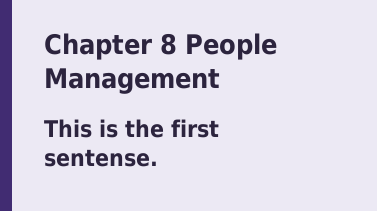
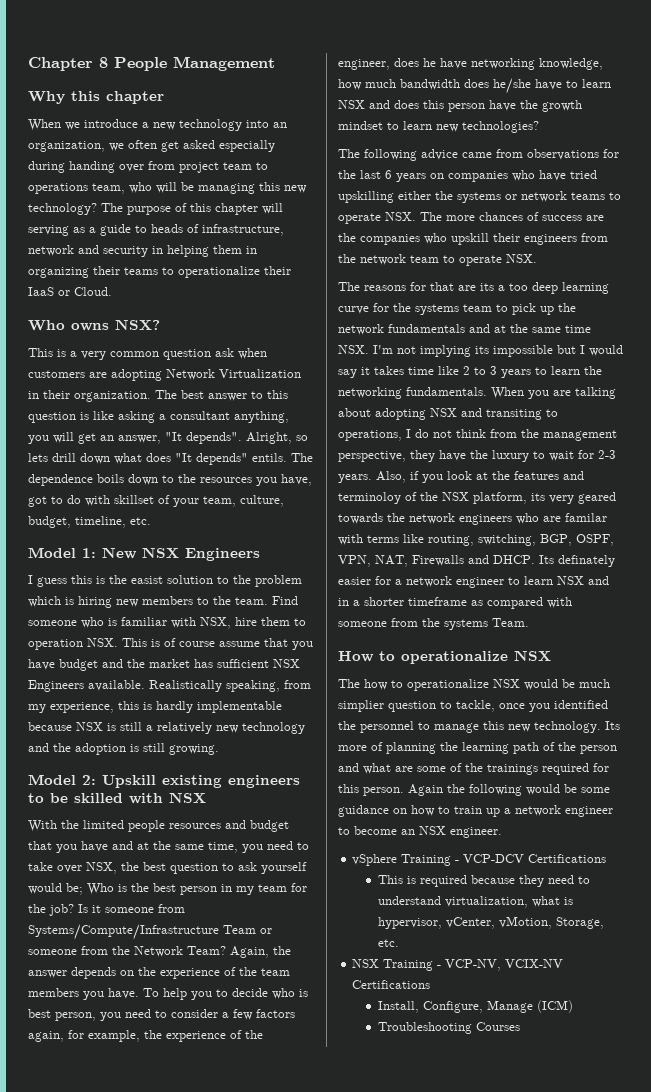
[44,119,219,138] [44,149,158,167] This is the first sentense. -> [28,91,164,104] [28,119,287,131] [28,140,275,152] [28,161,268,173] [28,182,307,194] [28,203,283,215] [28,224,284,236] [28,245,257,257] [28,266,291,278] [28,287,112,296] [28,319,160,331] [28,348,267,360] [28,369,301,381] [28,390,288,402] [28,411,289,423] [28,432,308,444] [28,453,313,465] [28,474,312,486] [28,495,284,507] [28,516,151,528] [28,547,260,561] [28,575,302,587] [28,596,298,608] [28,617,306,629] [28,638,313,650] [28,659,300,671] [28,680,311,692] [28,701,282,713] [28,722,305,734] [28,743,219,755] [28,774,300,788] [28,792,206,804] [28,820,289,832] [28,841,309,853] [28,862,307,874] [28,883,307,895] [28,904,185,916] [28,924,272,940] [28,946,291,958] [28,967,290,979] [28,988,308,1000] [28,1009,295,1021] [28,1030,263,1042] [338,58,603,70] [338,78,611,94] [338,100,582,112] [338,121,539,133] [338,149,619,161] [338,170,597,182] [338,191,621,203] [338,212,604,224] [338,233,608,245] [338,254,537,266] [338,282,609,294] [338,303,576,315] [338,324,591,335] [338,345,623,357] [338,366,602,378] [338,387,616,399] [338,408,558,420] [338,429,617,441] [338,450,616,462] [338,471,584,483] [338,492,616,504] [338,513,607,525] [338,534,614,546] [338,555,615,567] [338,576,609,588] [338,597,572,609] [338,618,529,630] [338,650,551,664] [338,679,610,691] [338,700,608,712] [338,721,620,733] [338,742,617,754] [338,763,609,775] [338,784,610,796] [338,805,613,817] [338,826,502,838] [352,854,607,866] [378,875,591,887] [378,896,574,908] [378,916,605,929] [378,939,400,947] [352,959,564,971] [352,980,431,989] [378,1000,574,1013] [378,1022,521,1034] Why this chapter // When we introduce a new technology into an organization, we often get asked especially during handing over from project team to operations team, who will be managing this new technology? The purpose of this chapter will serving as a guide to heads of infrastructure, network and security in helping them in organizing their teams to operationalize their IaaS or Cloud. // Who owns NSX? // This is a very common question ask when customers are adopting Network Virtualization in their organization. The best answer to this question is like asking a consultant anything, you will get an answer, "It depends". Alright, so lets drill down what does "It depends" entils. The dependence boils down to the resources you have, got to do with skillset of your team, culture, budget, timeline, etc. // Model 1: New NSX Engineers // I guess this is the easist solution to the problem which is hiring new members to the team. Find someone who is familiar with NSX, hire them to operation NSX. This is of course assume that you have budget and the market has sufficient NSX Engineers available. Realistically speaking, from my experience, this is hardly implementable because NSX is still a relatively new technology and the adoption is still growing. // Model 2: Upskill existing engineers to be skilled with NSX // With the limited people resources and budget that you have and at the same time, you need to take over NSX, the best question to ask yourself would be; Who is the best person in my team for the job? Is it someone from Systems/Compute/Infrastructure Team or someone from the Network Team? Again, the answer depends on the experience of the team members you have. To help you to decide who is best person, you need to consider a few factors again, for example, the experience of the engineer, does he have networking knowledge, how much bandwidth does he/she have to learn NSX and does this person have the growth mindset to learn new technologies? // The following advice came from observations for the last 6 years on companies who have tried upskilling either the systems or network teams to operate NSX. The more chances of success are the companies who upskill their engineers from the network team to operate NSX. // The reasons for that are its a too deep learning curve for the systems team to pick up the network fundamentals and at the same time NSX. I'm not implying its impossible but I would say it takes time like 2 to 3 years to learn the networking fundamentals. When you are talking about adopting NSX and transiting to operations, I do not think from the management perspective, they have the luxury to wait for 2-3 years. Also, if you look at the features and terminoloy of the NSX platform, its very geared towards the network engineers who are familar with terms like routing, switching, BGP, OSPF, VPN, NAT, Firewalls and DHCP. Its definately easier for a network engineer to learn NSX and in a shorter timeframe as compared with someone from the systems Team. // How to operationalize NSX // The how to operationalize NSX would be much simplier question to tackle, once you identified the personnel to manage this new technology. Its more of planning the learning path of the person and what are some of the trainings required for this person. Again the following would be some guidance on how to train up a network engineer to become an NSX engineer. // vSphere Training - VCP-DCV Certifications // This is required because they need to understand virtualization, what is hypervisor, vCenter, vMotion, Storage, etc. // NSX Training - VCP-NV, VCIX-NV Certifications // Install, Configure, Manage (ICM) // Troubleshooting Courses

